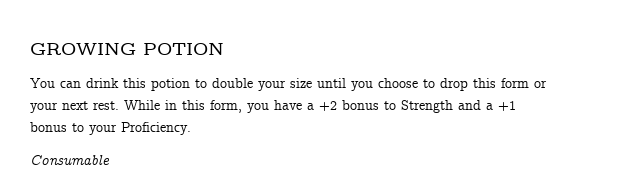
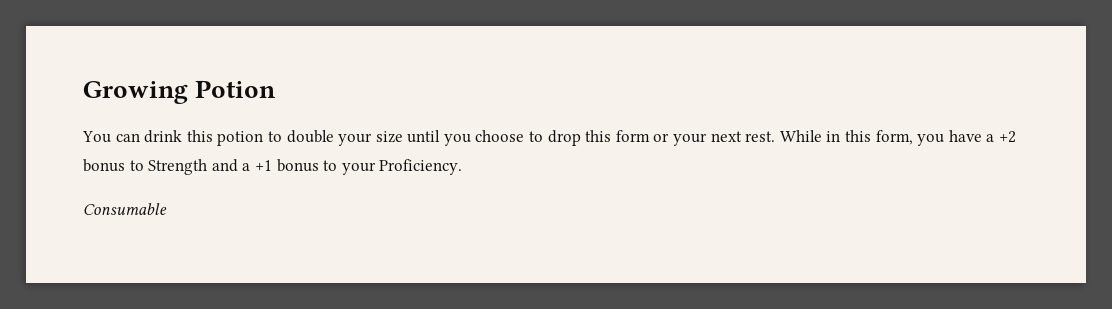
[30,42,224,55] GROWING POTION -> [83,80,277,104] Growing Potion

